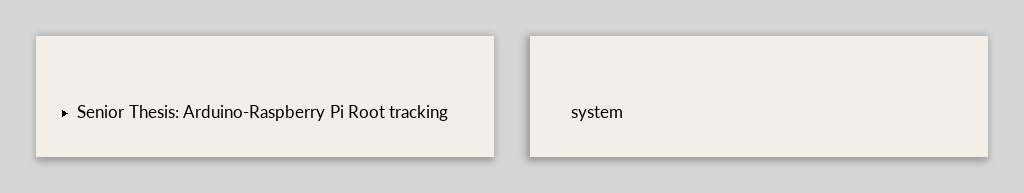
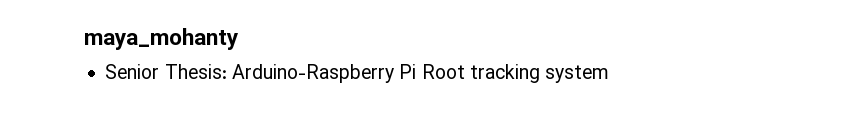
(77, 111) none -> [84,28,238,50] maya_mohanty //

